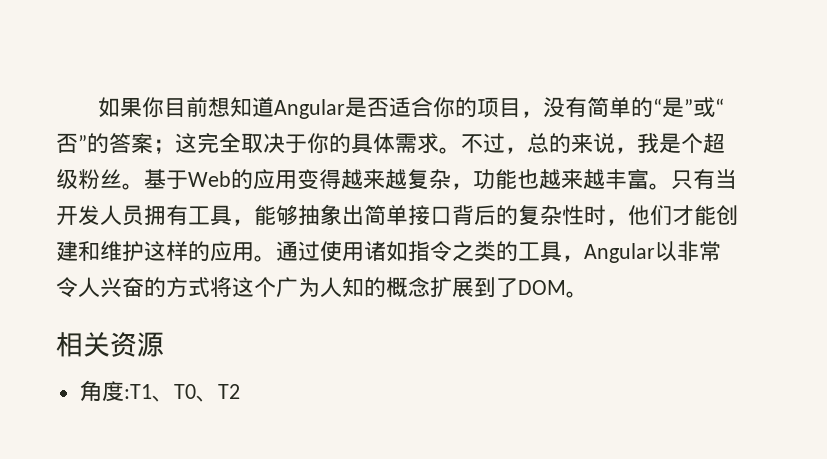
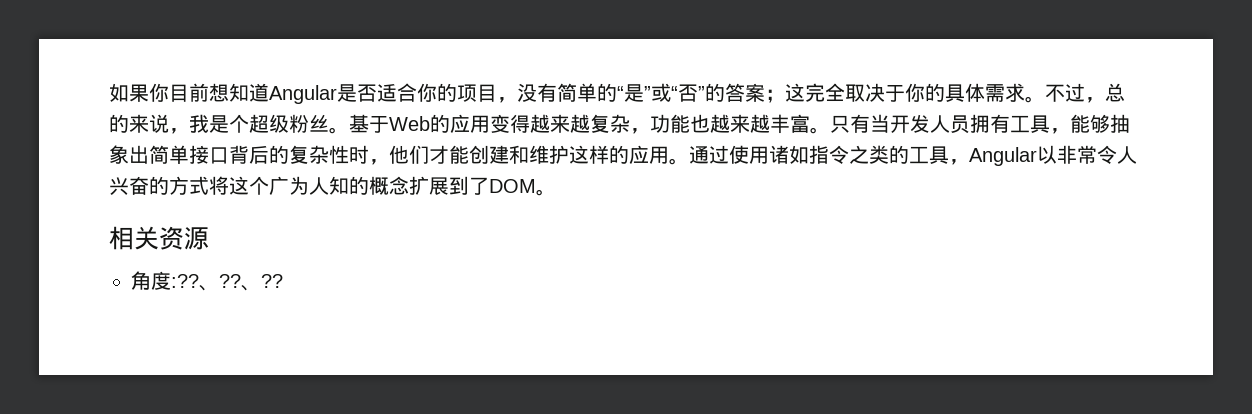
[123,384,240,402] :T1、T0、T2 -> [171,274,283,291] :??、??、??

